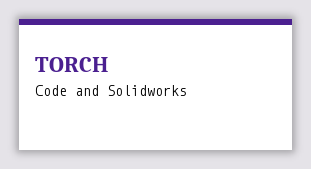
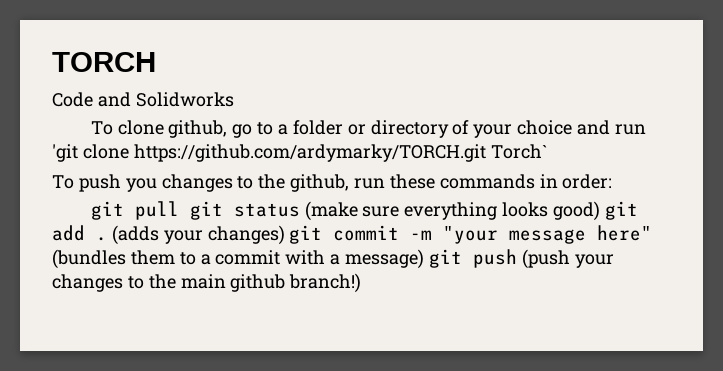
(187, 90) none -> [90,120,646,138] [52,144,547,162] [52,174,613,192] [90,201,638,221] [52,225,653,245] [52,249,614,269] [52,273,362,293] // To clone github, go to a folder or directory of your choice and run 'git clone https://github.com/ardymarky/TORCH.git Torch` // To push you changes to the github, run these commands in order: // git pull git status (make sure everything looks good) git add . (adds your changes) git commit -m "your message here" (bundles them to a commit with a message) git push (push your changes to the main github branch!)

